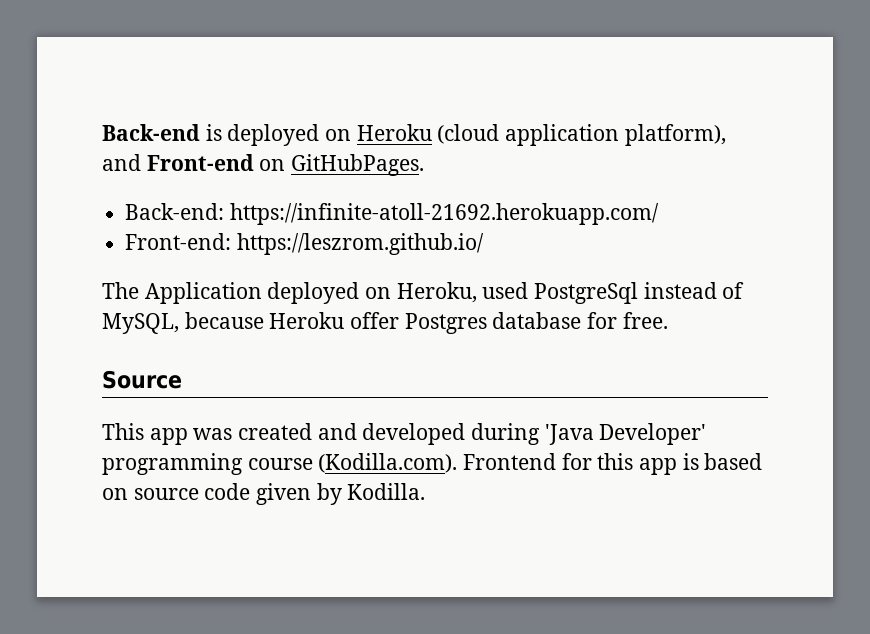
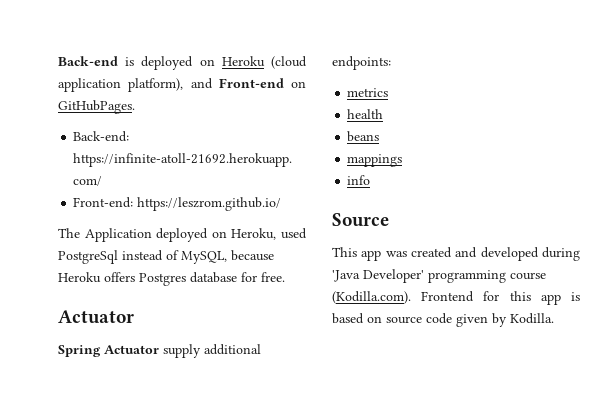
[350,312,400,329] offer -> [104,272,135,282] offers
(668, 320) none -> [58,310,134,324] [58,344,261,358] [332,56,391,70] [347,88,389,97] [347,109,384,119] [347,131,380,142] [347,154,403,167] [347,175,371,185] // Actuator // Spring Actuator supply additional endpoints: // metrics // health // beans // mappings // info

